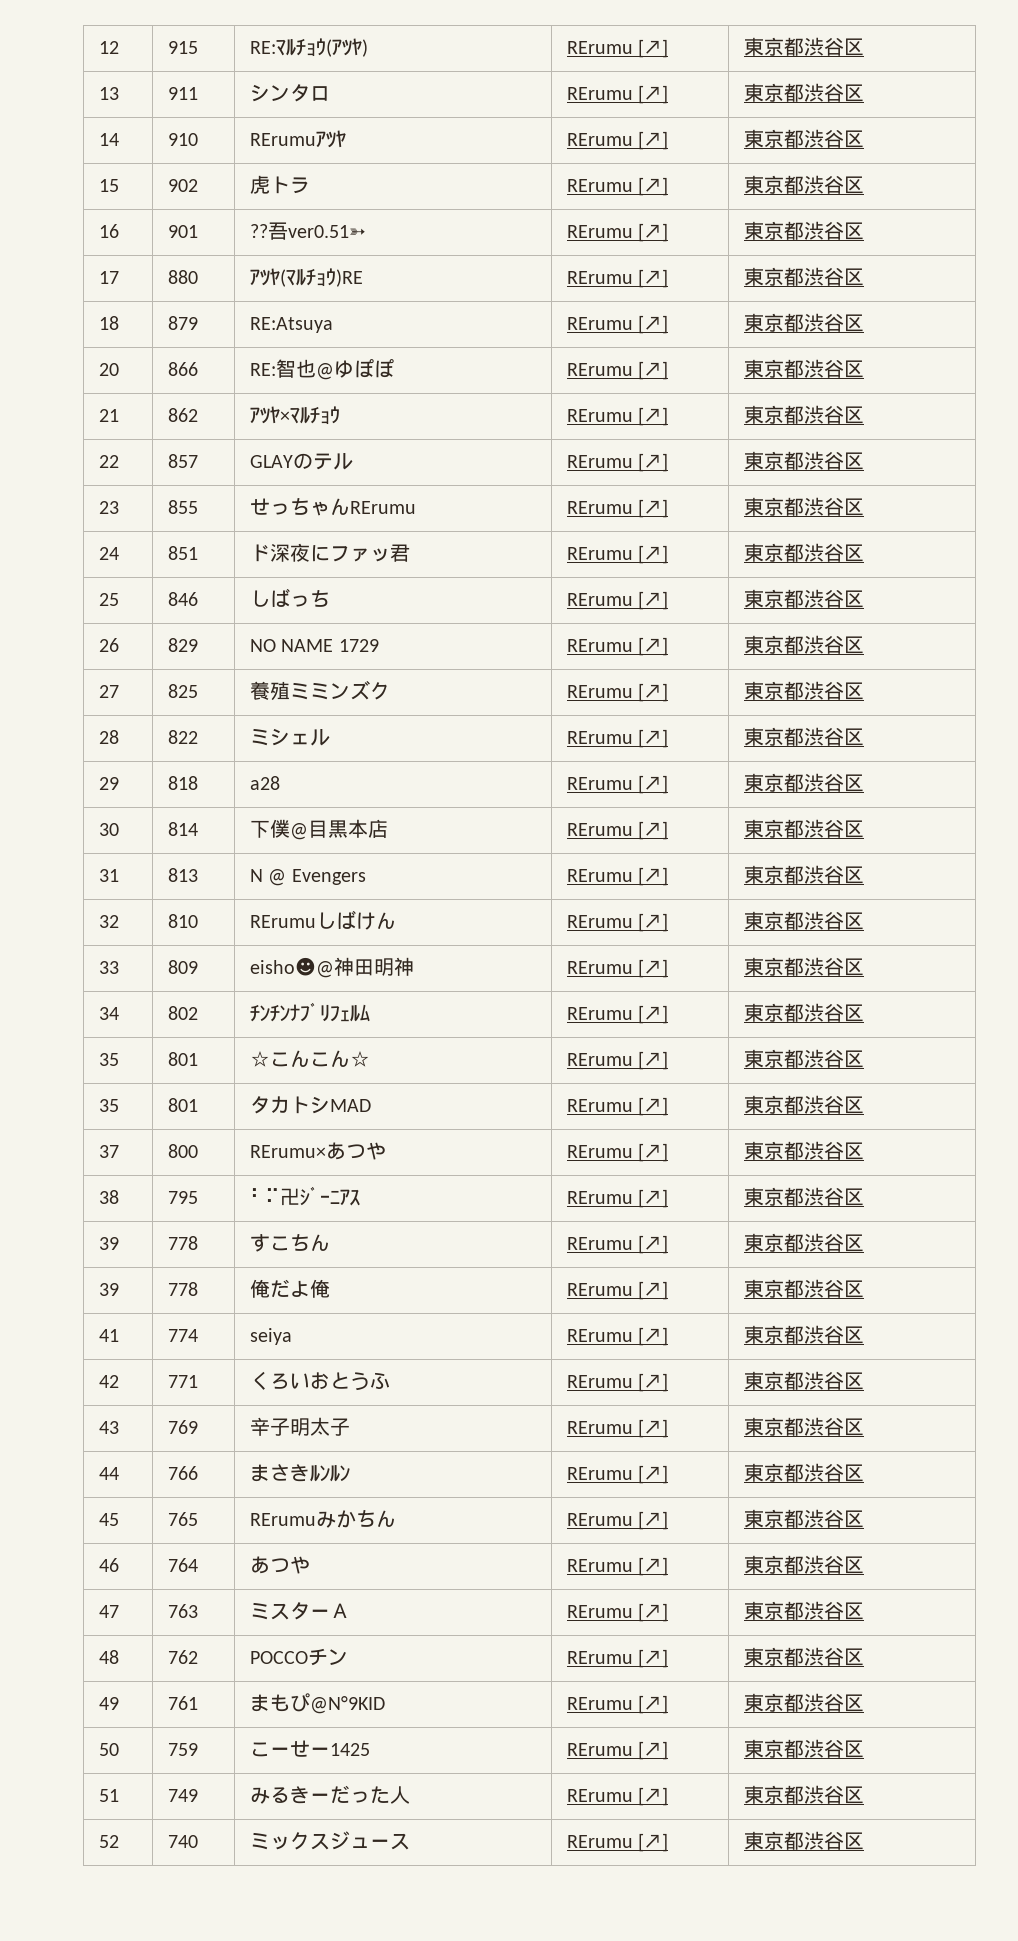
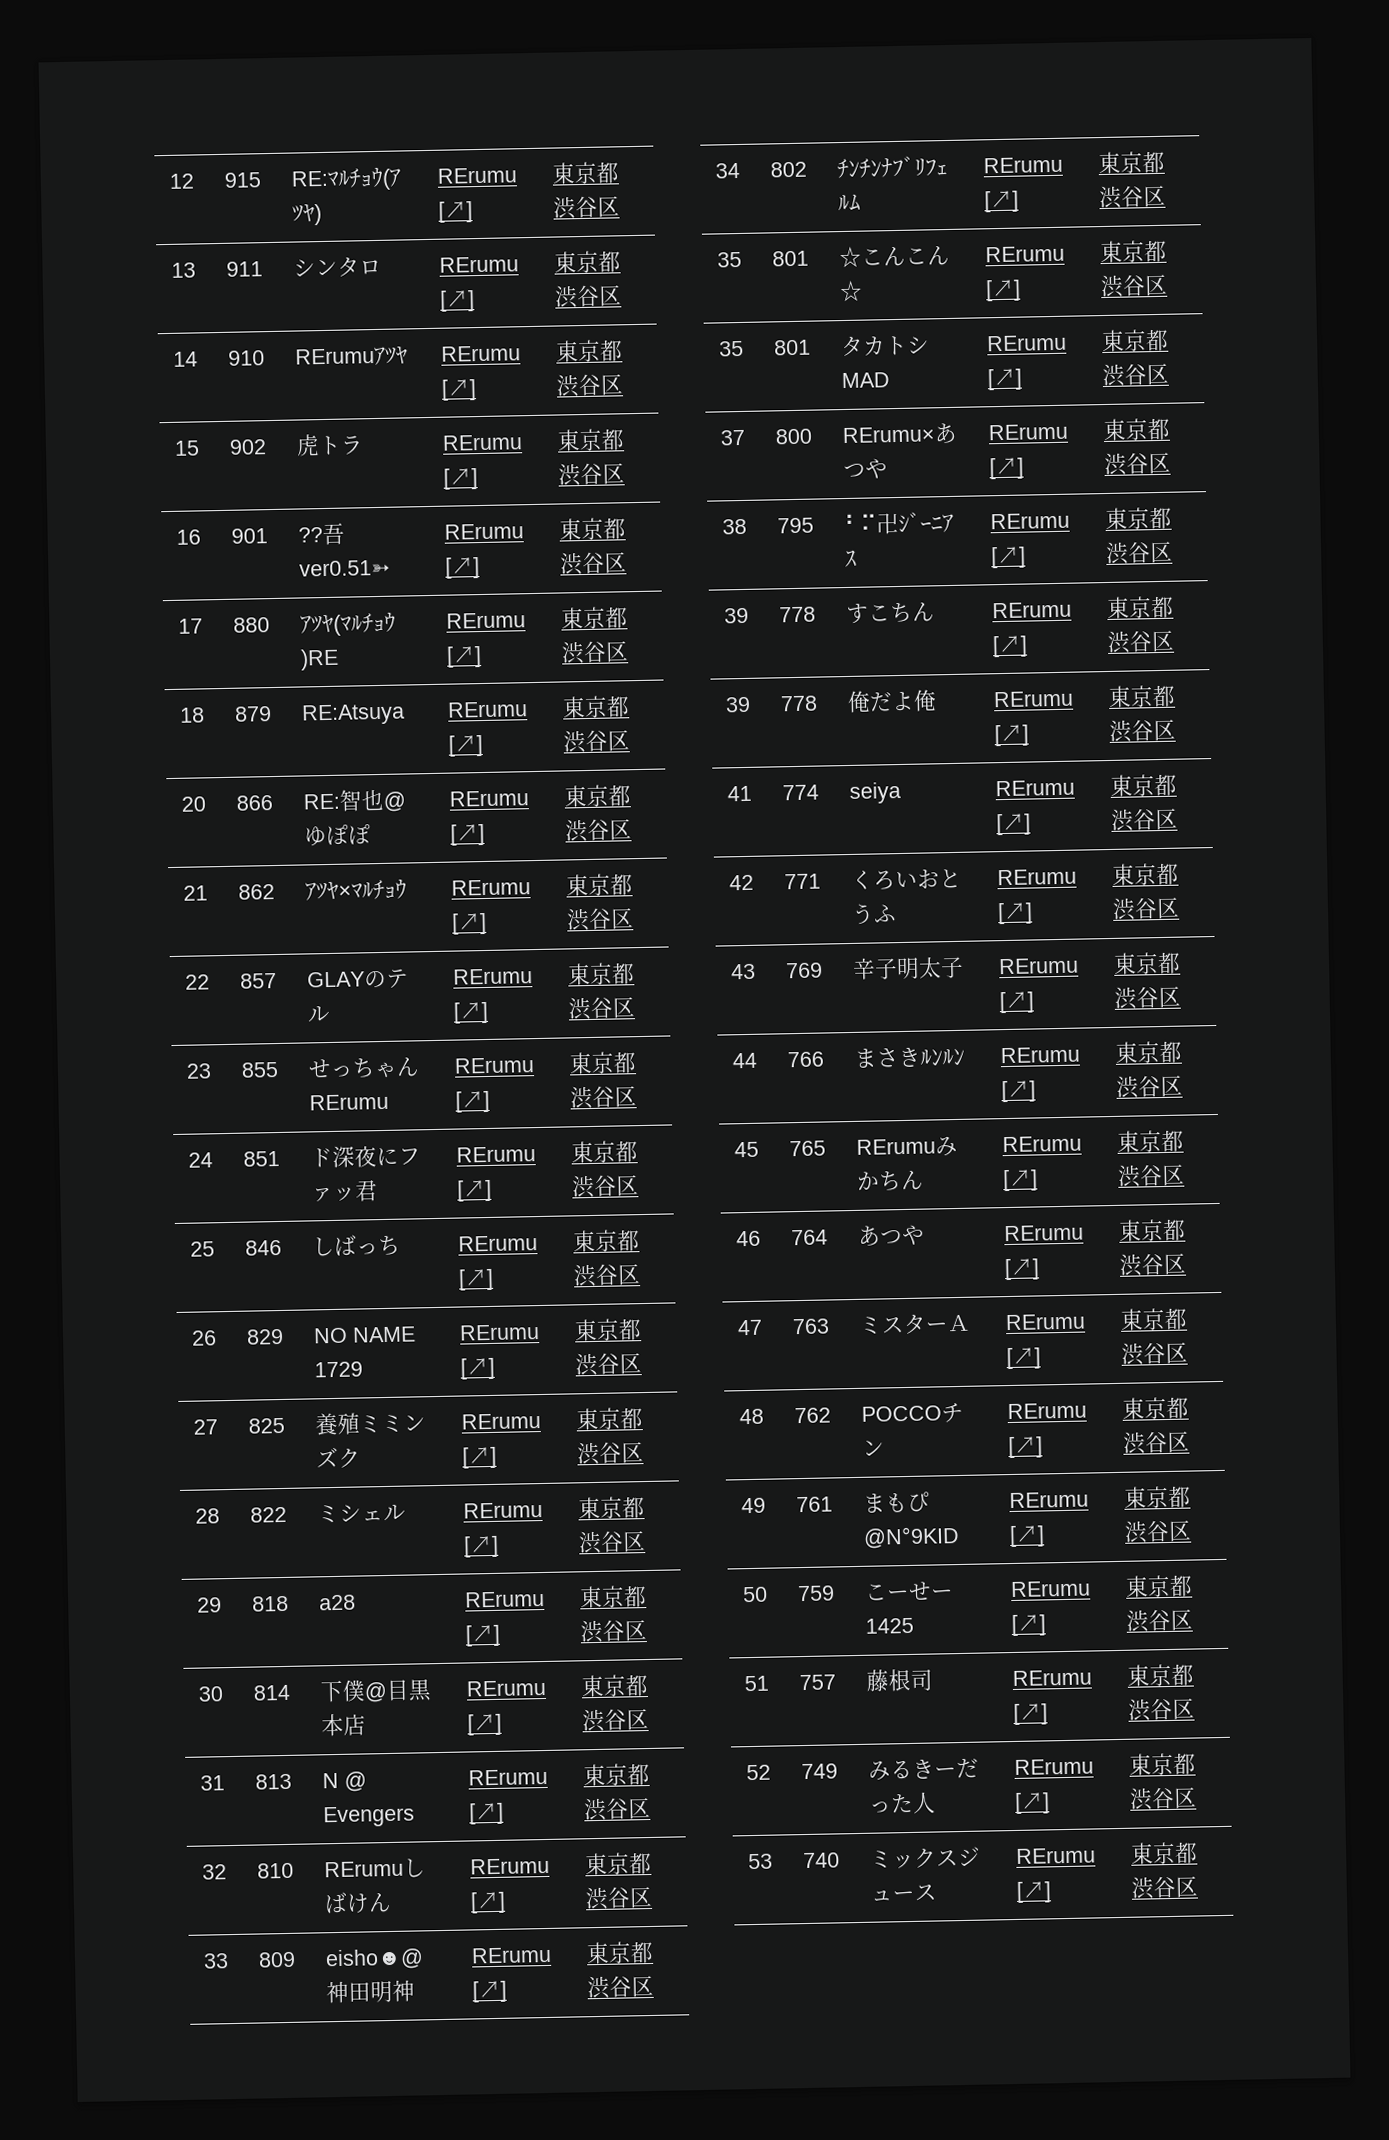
(119, 1795) none -> [799,1674,837,1691] [866,1668,934,1692] [1012,1669,1093,1687] [1013,1703,1049,1725] [1127,1663,1195,1687] [1128,1697,1196,1722] [746,1764,772,1781] | 757 | 藤根司 | RErumu [↗] | 東京都渋谷区 // 52
[98,1835,119,1848] 52 -> [748,1853,774,1870] 53

